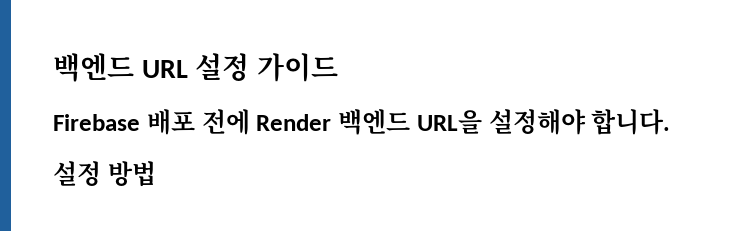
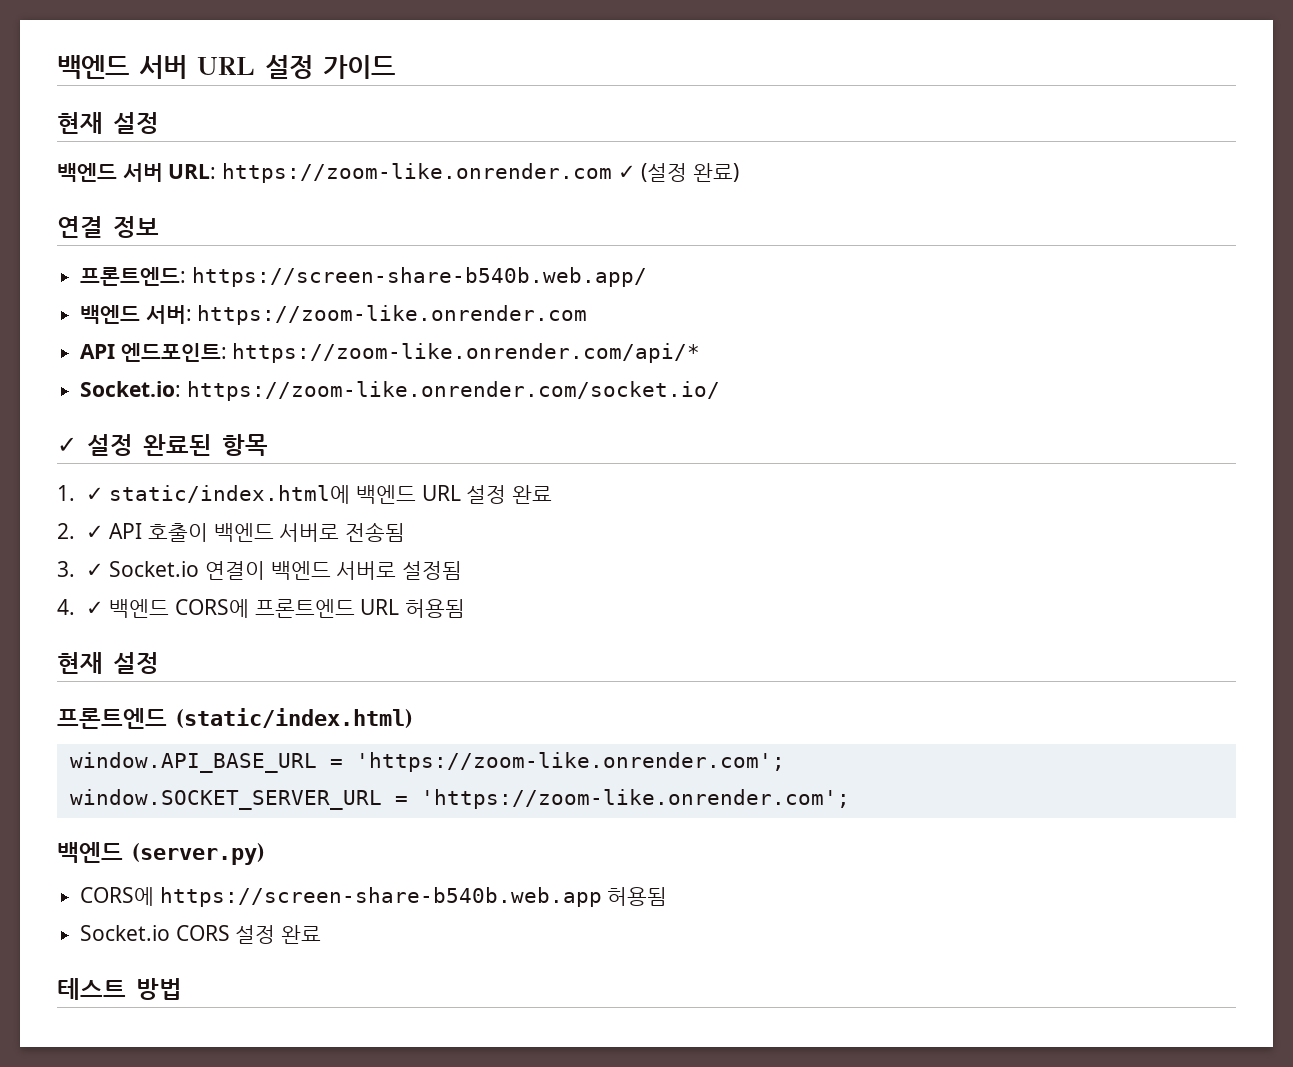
[53,53,134,82] 백엔드 -> [57,55,187,79] 백엔드 서버
[53,109,671,135] [53,161,101,186] Firebase 배포 전에 Render 백엔드 URL을 설정해야 합니다. // 설정 -> [57,112,159,134] [57,163,740,183] [57,216,159,238] [80,267,647,287] [80,305,588,325] [80,343,701,363] [80,381,720,401] [57,434,268,456] [57,485,552,504] [57,522,405,542] [57,561,462,580] [57,599,465,618] [57,652,159,674] [57,708,413,729] [69,752,785,773] [69,789,850,810] [57,842,265,865] [80,887,668,907] [80,925,322,944] [57,978,126,1000] 현재 설정 // 백엔드 서버 URL: https://zoom-like.onrender.com ✓ (설정 완료) // 연결 정보 // 프론트엔드: https://screen-share-b540b.web.app/ // 백엔드 서버: https://zoom-like.onrender.com // API 엔드포인트: https://zoom-like.onrender.com/api/* // Socket.io: https://zoom-like.onrender.com/socket.io/ // ✓ 설정 완료된 항목 // 1. ✓ static/index.html에 백엔드 URL 설정 완료 // 2. ✓ API 호출이 백엔드 서버로 전송됨 // 3. ✓ Socket.io 연결이 백엔드 서버로 설정됨 // 4. ✓ 백엔드 CORS에 프론트엔드 URL 허용됨 // 현재 설정 // 프론트엔드 (static/index.html) // window.API_BASE_URL = 'https://zoom-like.onrender.com'; // window.SOCKET_SERVER_URL = 'https://zoom-like.onrender.com'; // 백엔드 (server.py) // CORS에 https://screen-share-b540b.web.app 허용됨 // Socket.io CORS 설정 완료 // 테스트

